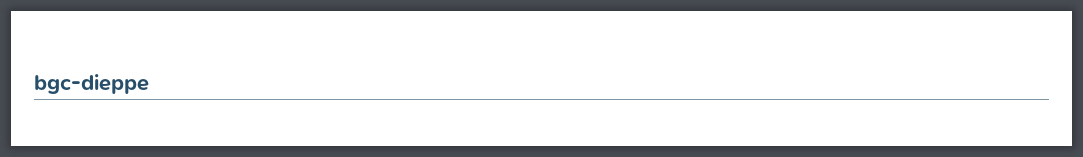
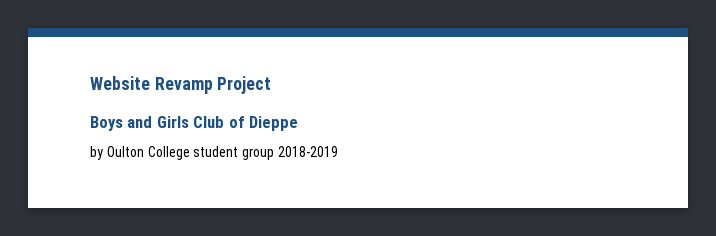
[34,74,149,94] bgc-dieppe -> [90,76,272,94] [90,116,299,131] [90,146,338,160] Website Revamp Project // Boys and Girls Club of Dieppe // by Oulton College student group 2018-2019

